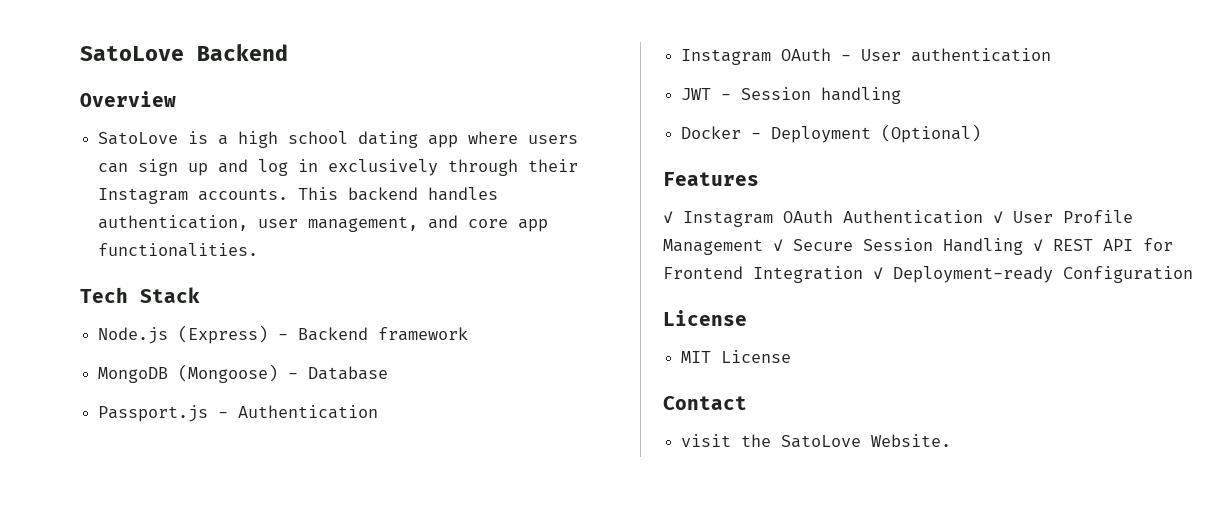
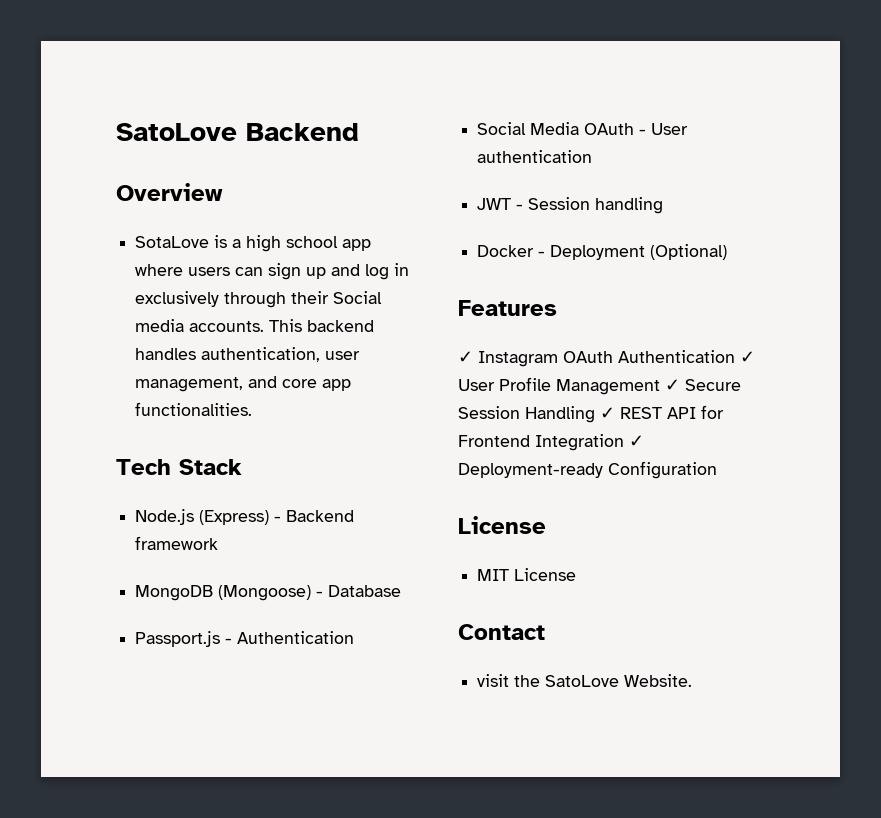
[98,132,179,145] SatoLove -> [135,236,210,248] SotaLove
[358,131,419,148] dating -> (339, 242) none
[98,188,189,204] Instagram -> [333,291,383,304] [135,319,185,332] Social media
[681,49,772,65] Instagram -> [477,122,580,135] Social Media

